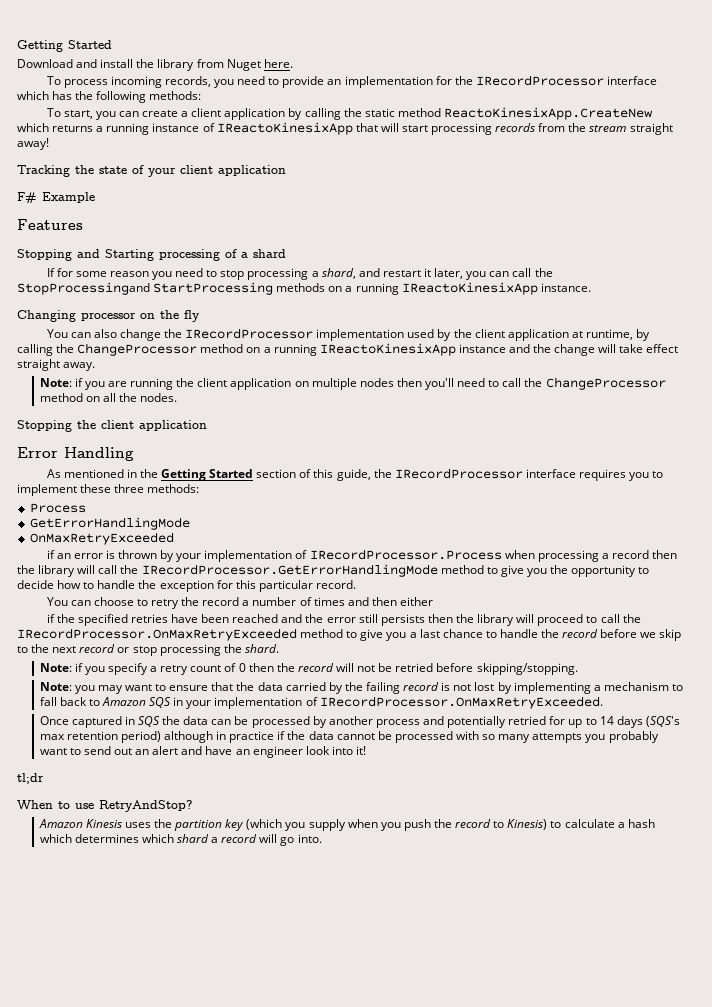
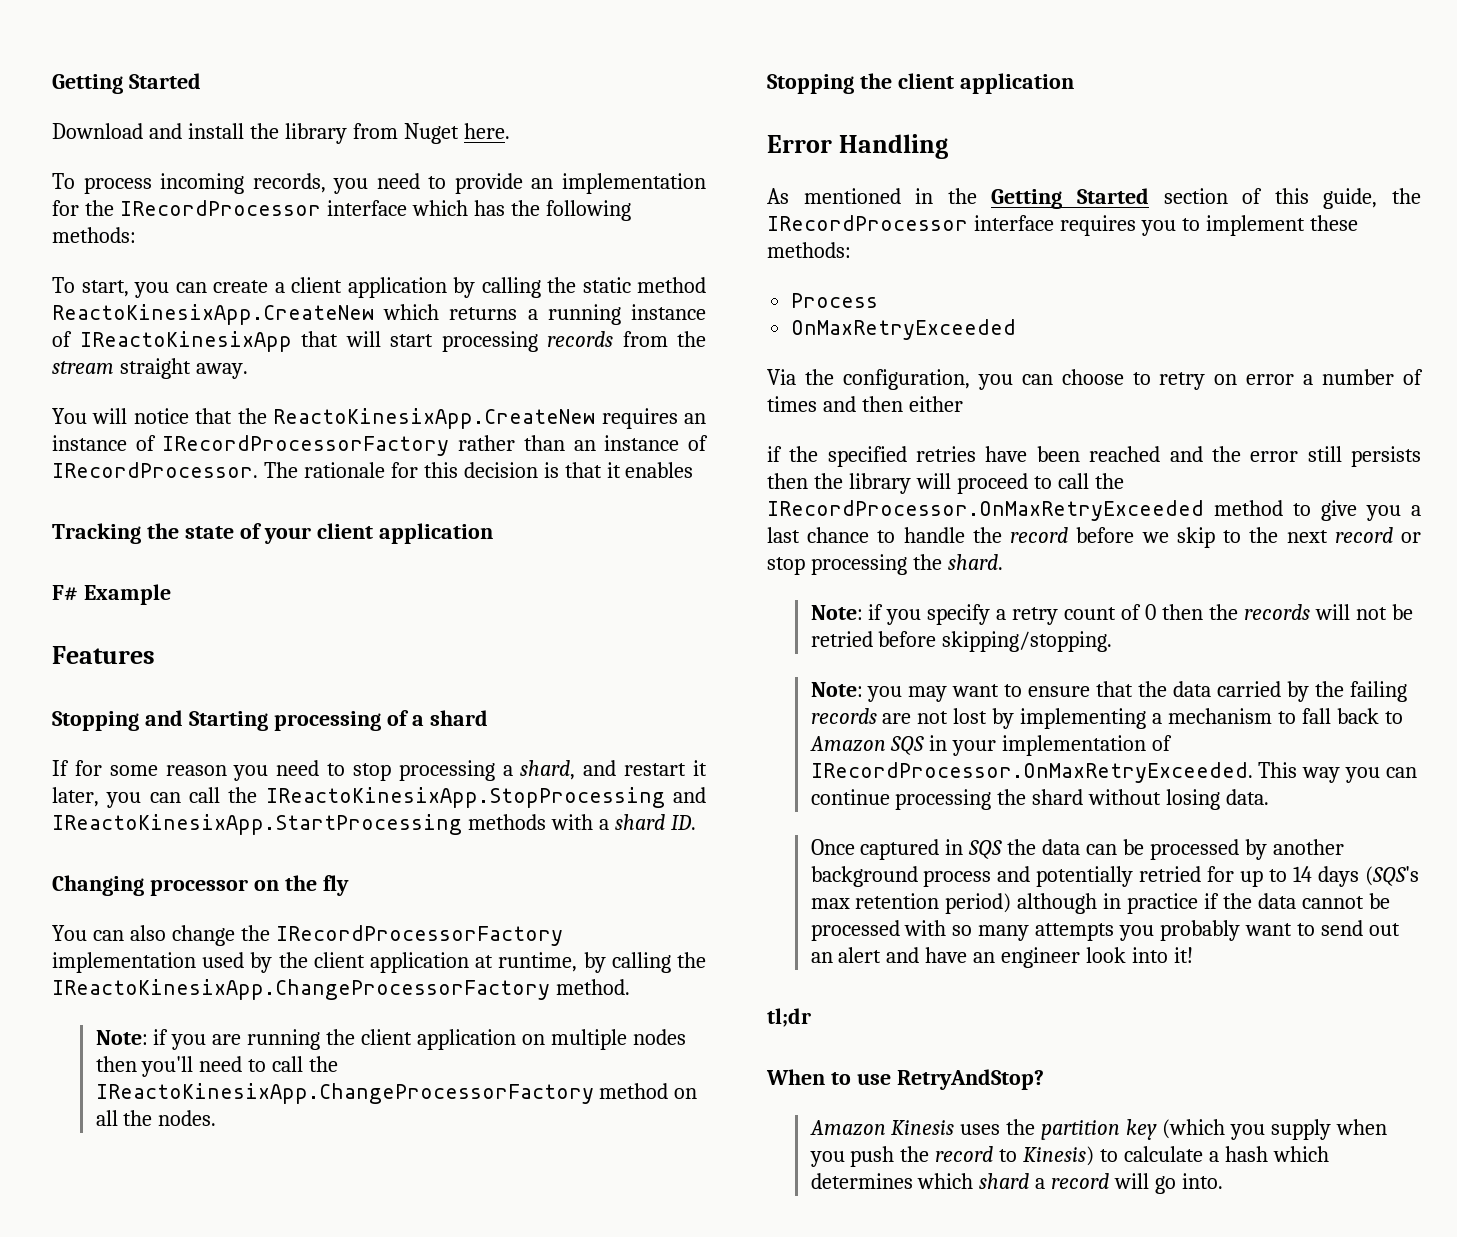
[17,138,49,150] away! -> [195,363,248,379] [52,408,706,429] [52,435,708,456] [52,462,694,478] away. // You will notice that the ReactoKinesixApp.CreateNew requires an instance of IRecordProcessorFactory rather than an instance of IRecordProcessor. The rationale for this decision is that it enables
[17,282,591,295] StopProcessingand StartProcessing methods on a running IReactoKinesixApp instance. -> [265,787,707,808] [52,814,696,835] IReactoKinesixApp.StopProcessing and IReactoKinesixApp.StartProcessing methods with a shard ID.
[185,328,314,339] IRecordProcessor -> [275,925,563,946] IRecordProcessorFactory
[77,343,679,356] [17,359,96,371] ChangeProcessor method on a running IReactoKinesixApp instance and the change will take effect straight away. -> [52,979,630,1000] IReactoKinesixApp.ChangeProcessorFactory method.
[545,377,666,390] ChangeProcessor -> [95,1083,594,1104] IReactoKinesixApp.ChangeProcessorFactory
[114,484,145,493] three -> (1358, 223) none
[29,517,190,530] // GetErrorHandlingMode -> (879, 300) none
[46,549,678,562] [17,564,650,577] [17,580,356,592] [46,597,68,606] if an error is thrown by your implementation of IRecordProcessor.Process when processing a record then the library will call the IRecordProcessor.GetErrorHandlingMode method to give you the opportunity to decide how to handle the exception for this particular record. // You -> [767,369,1013,390] Via the configuration, you
[181,597,240,606] the record -> [1214,374,1295,385] on error
[297,663,334,672] record -> [1243,604,1310,620] records
[403,682,451,691] record is -> [810,708,912,724] records are
(603, 702) none -> [1258,762,1418,783] [810,789,1270,810] This way you can continue processing the shard without losing data.
(373, 720) none -> [810,866,918,887] background

